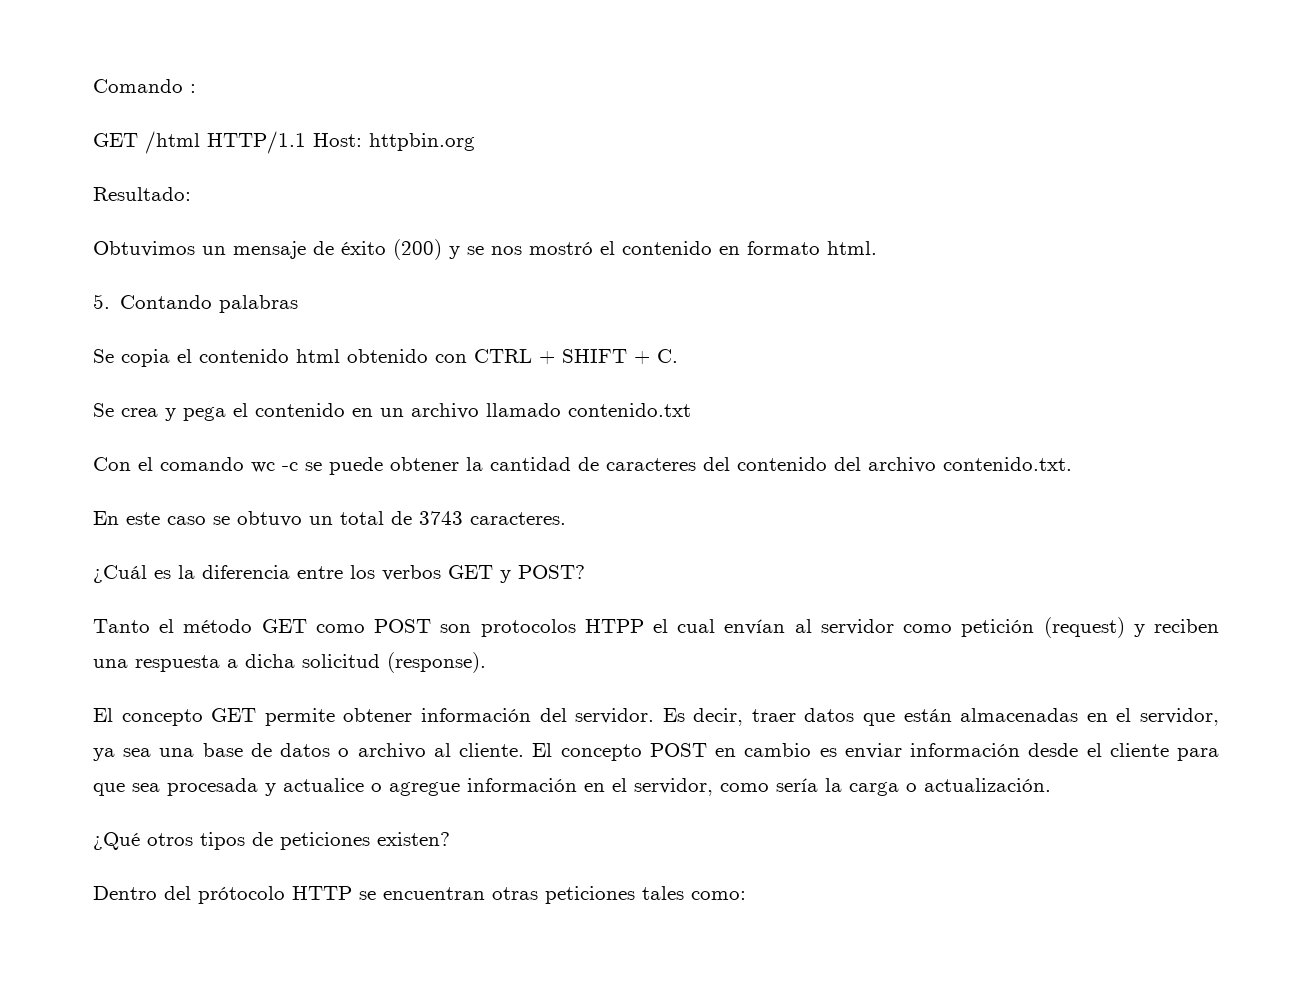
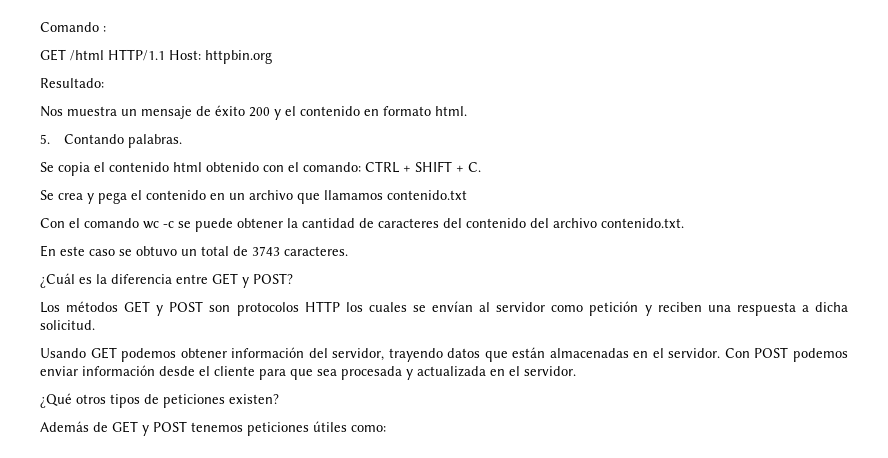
[93,241,195,257] Obtuvimos -> [40,106,117,117] Nos muestra
[393,239,593,260] (200) y se nos mostró -> [249,107,281,120] 200 y
[219,295,299,313] palabras -> [128,134,183,148] palabras.
(467, 358) none -> [288,162,361,172] el comando:
[486,403,561,417] llamado -> [297,190,383,204] que llamamos
[350,565,441,581] los verbos -> (208, 279) none
[93,619,716,637] Tanto el método GET como POST son protocolos HTPP el cual -> [40,301,426,316] Los métodos GET y POST son protocolos HTTP los cuales se
[1043,617,1125,638] (request) -> (639, 308) none
[302,652,486,673] [93,708,796,726] solicitud (response). // El concepto GET permite obtener información del servidor. Es decir, traer -> [40,320,95,330] [40,347,443,362] solicitud. // Usando GET podemos obtener información del servidor, trayendo
[1140,708,1219,726] [93,743,837,761] servidor, ya sea una base de datos o archivo al cliente. El concepto POST en cambio es -> [668,347,848,362] servidor. Con POST podemos
[283,778,1051,796] actualice o agregue información en el servidor, como sería la carga o actualización. -> [417,366,576,377] actualizada en el servidor.
[93,886,684,904] Dentro del prótocolo HTTP se encuentran otras peticiones tales -> [40,421,347,436] Además de GET y POST tenemos peticiones útiles

